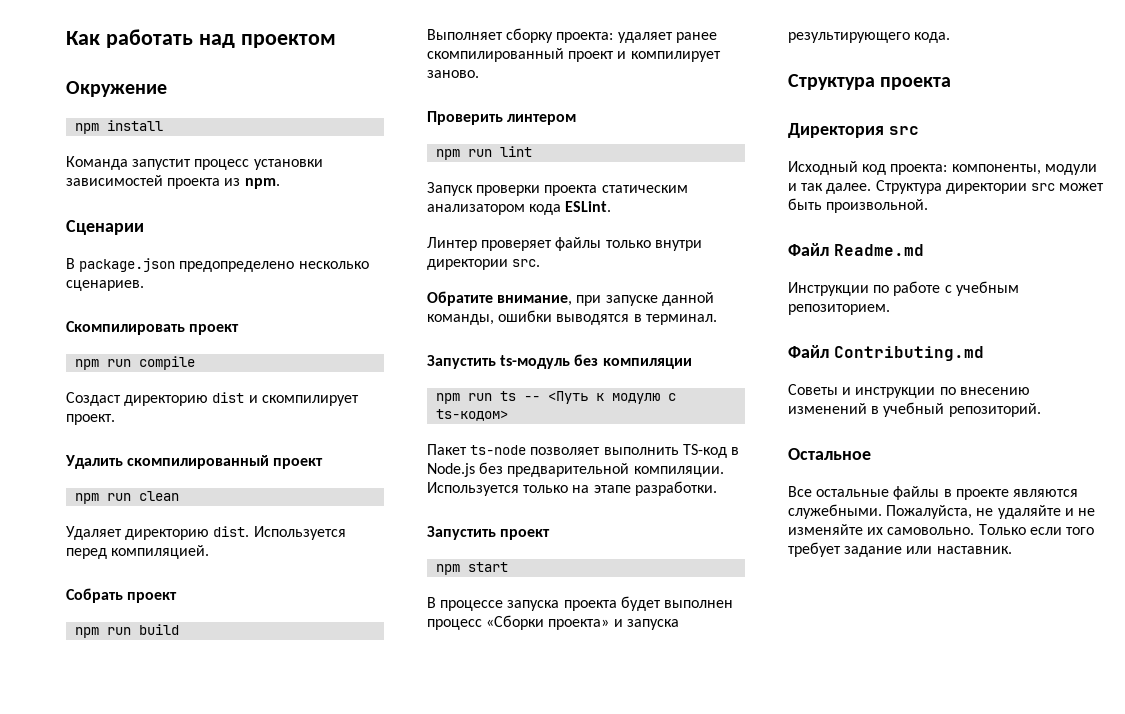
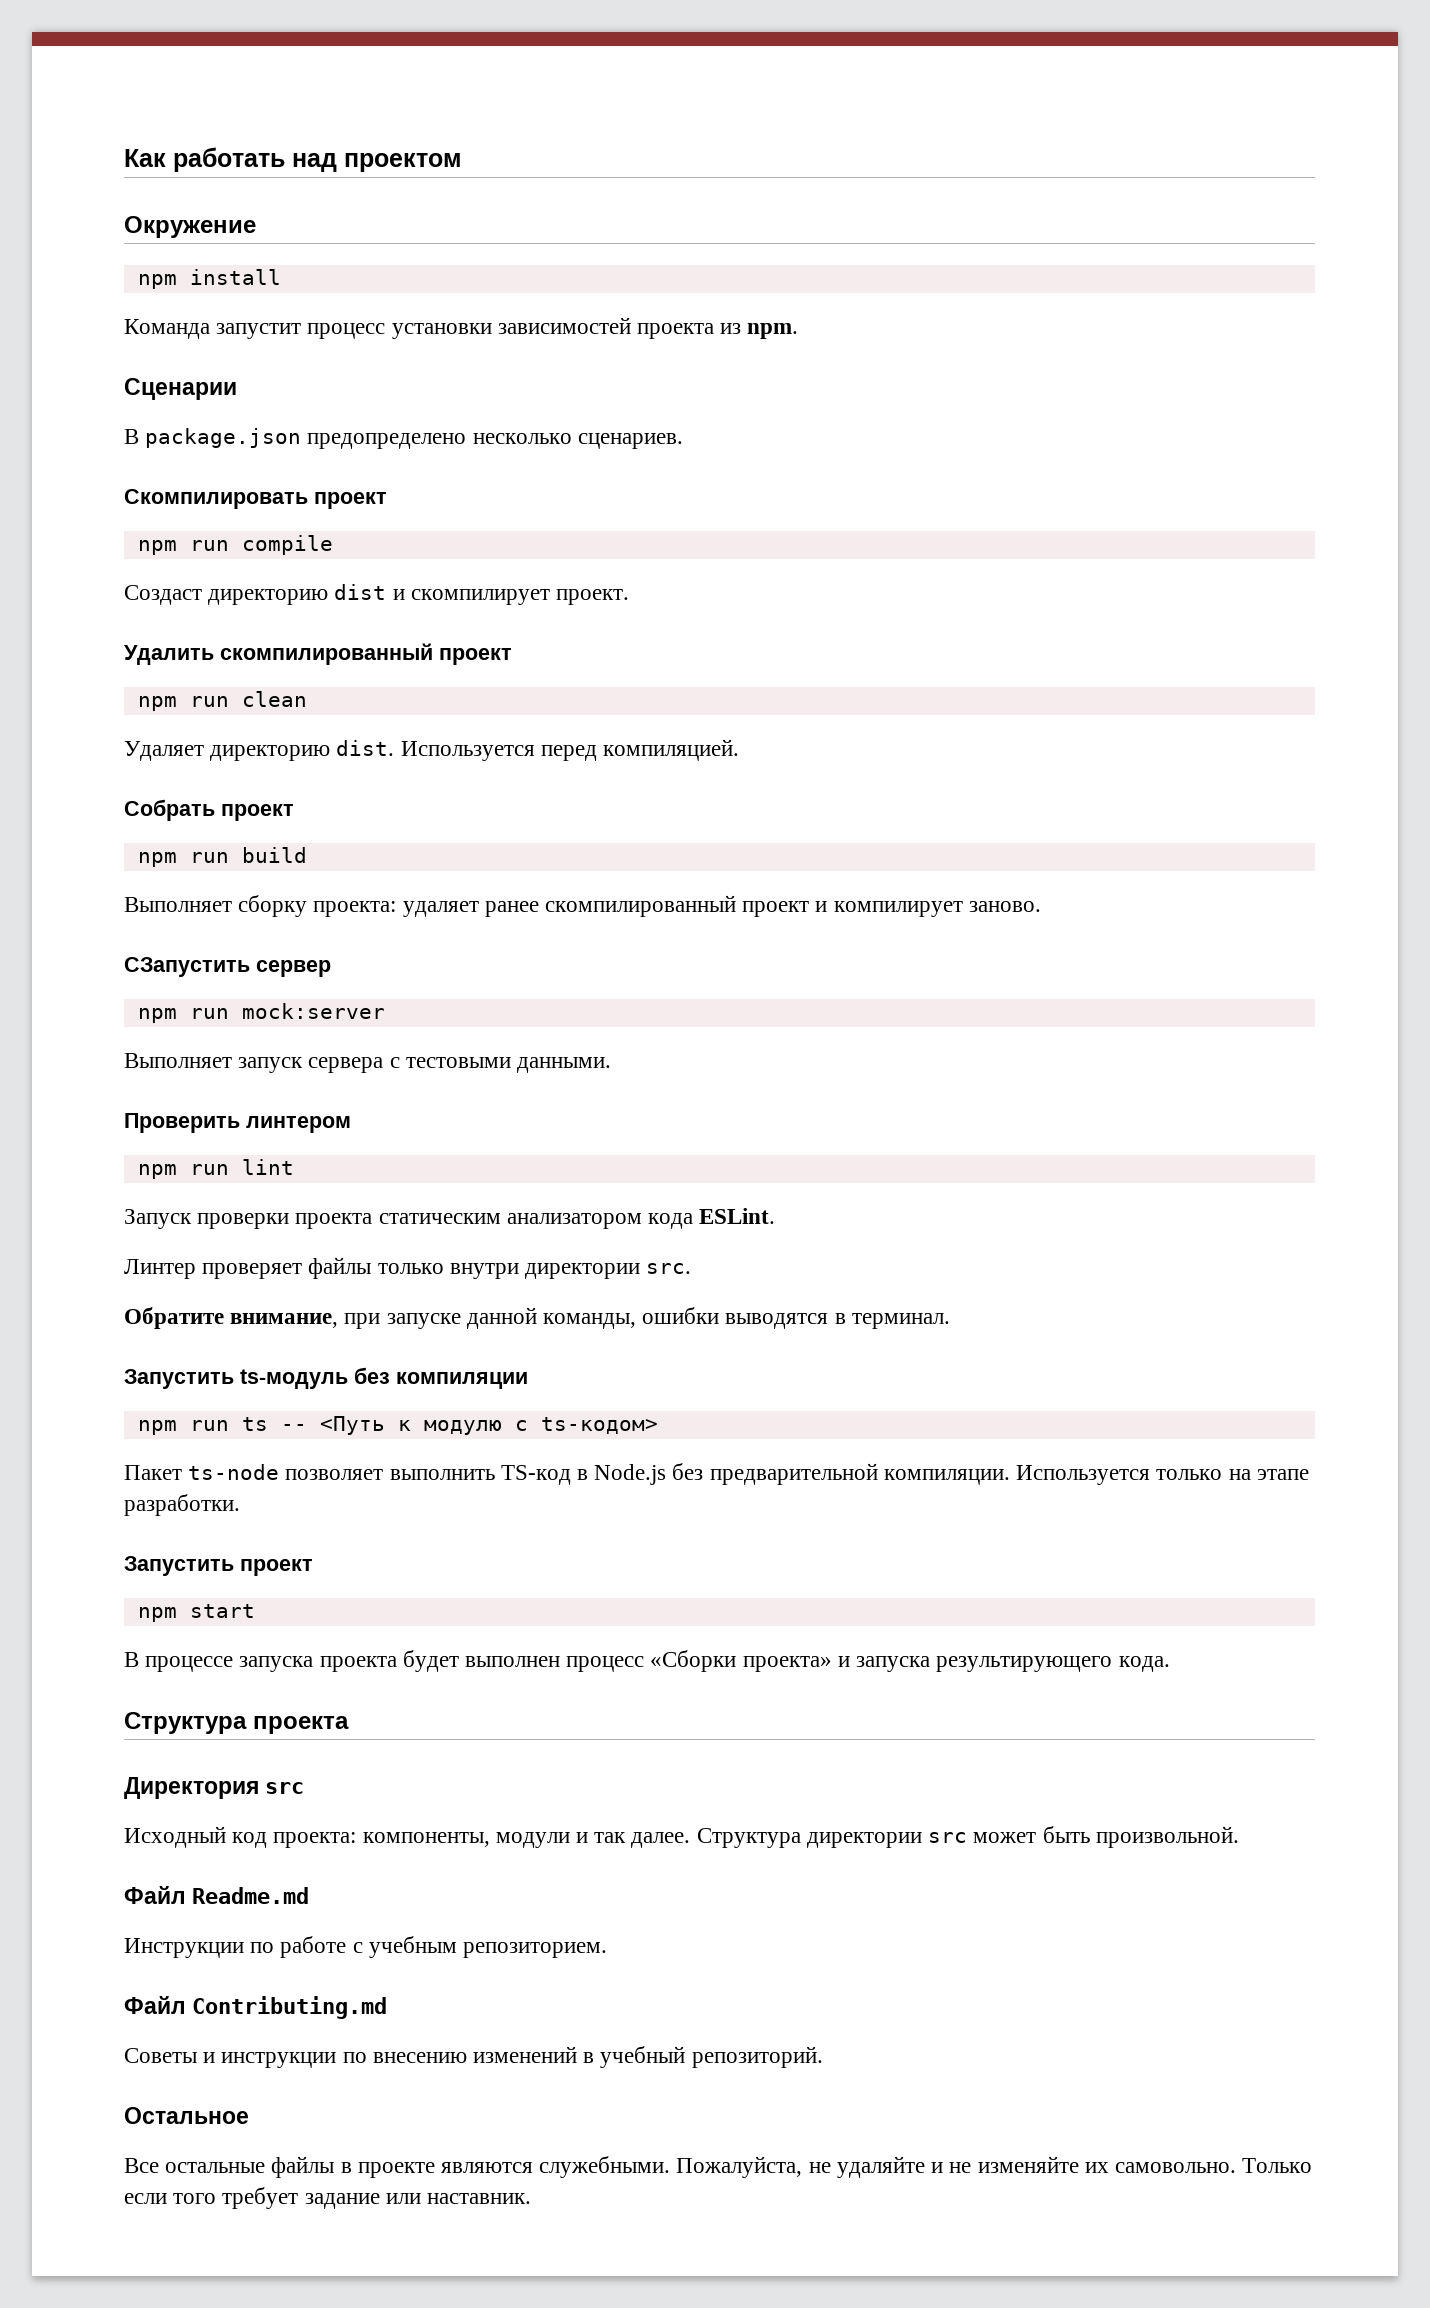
(479, 74) none -> [124,957,331,977] [137,1003,385,1023] [124,1053,612,1073] // СЗапустить сервер // npm run mock:server // Выполняет запуск сервера с тестовыми данными.

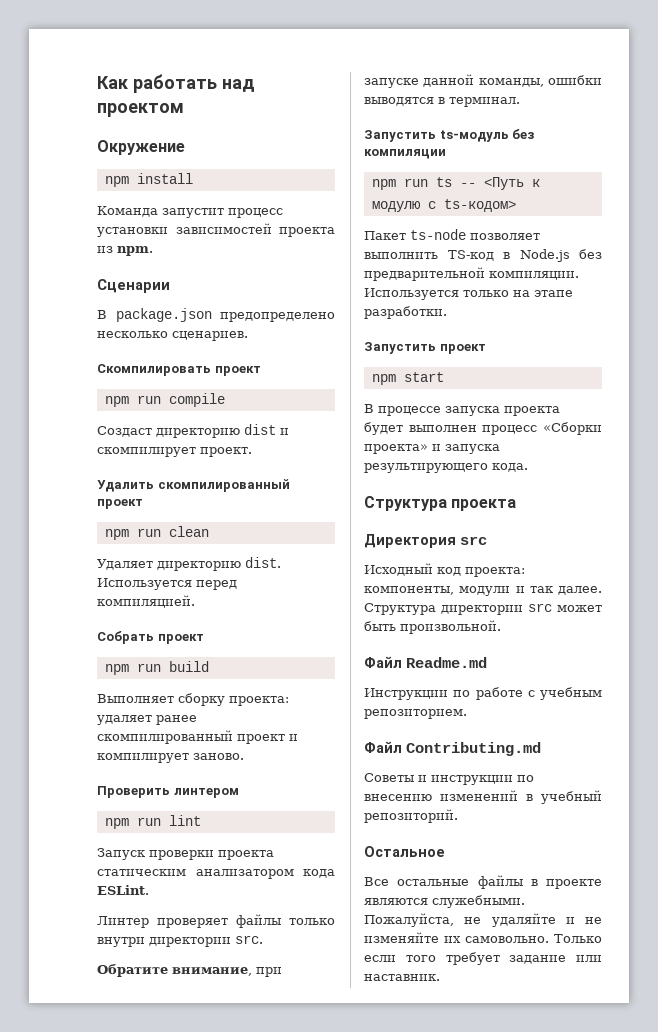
[124,957,331,977] [137,1003,385,1023] [124,1053,612,1073] // СЗапустить сервер // npm run mock:server // Выполняет запуск сервера с тестовыми данными. -> (244, 756) none

